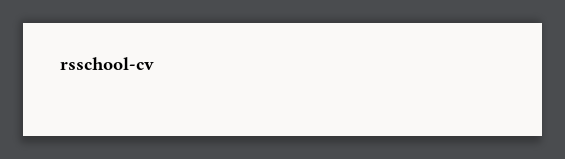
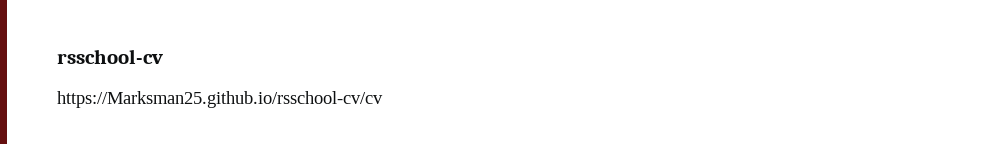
(154, 63) none -> [57,91,383,108] // https://Marksman25.github.io/rsschool-cv/cv

